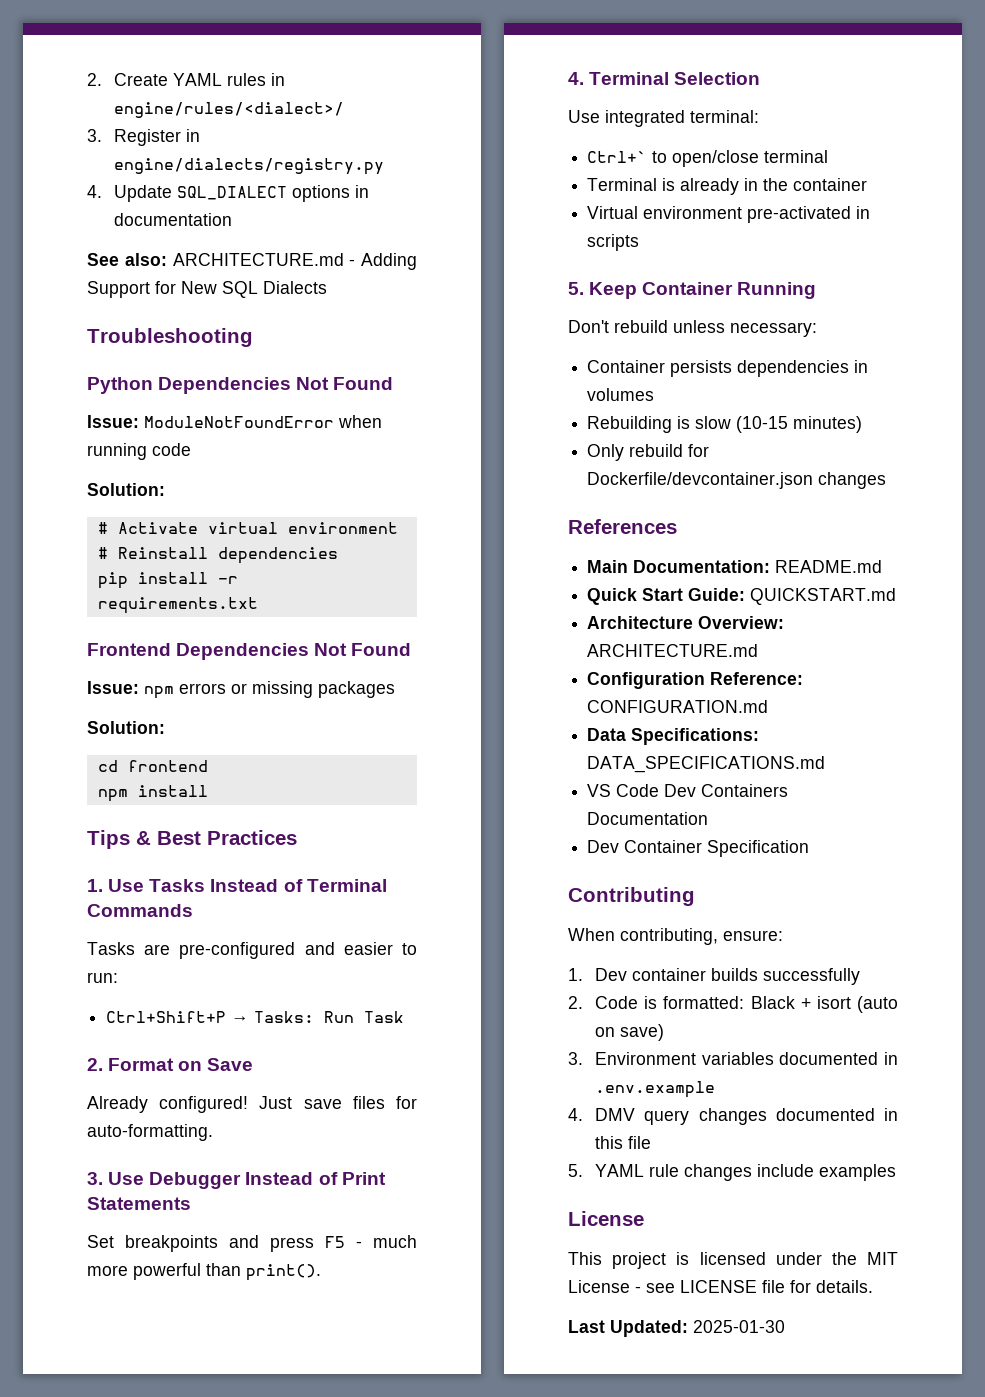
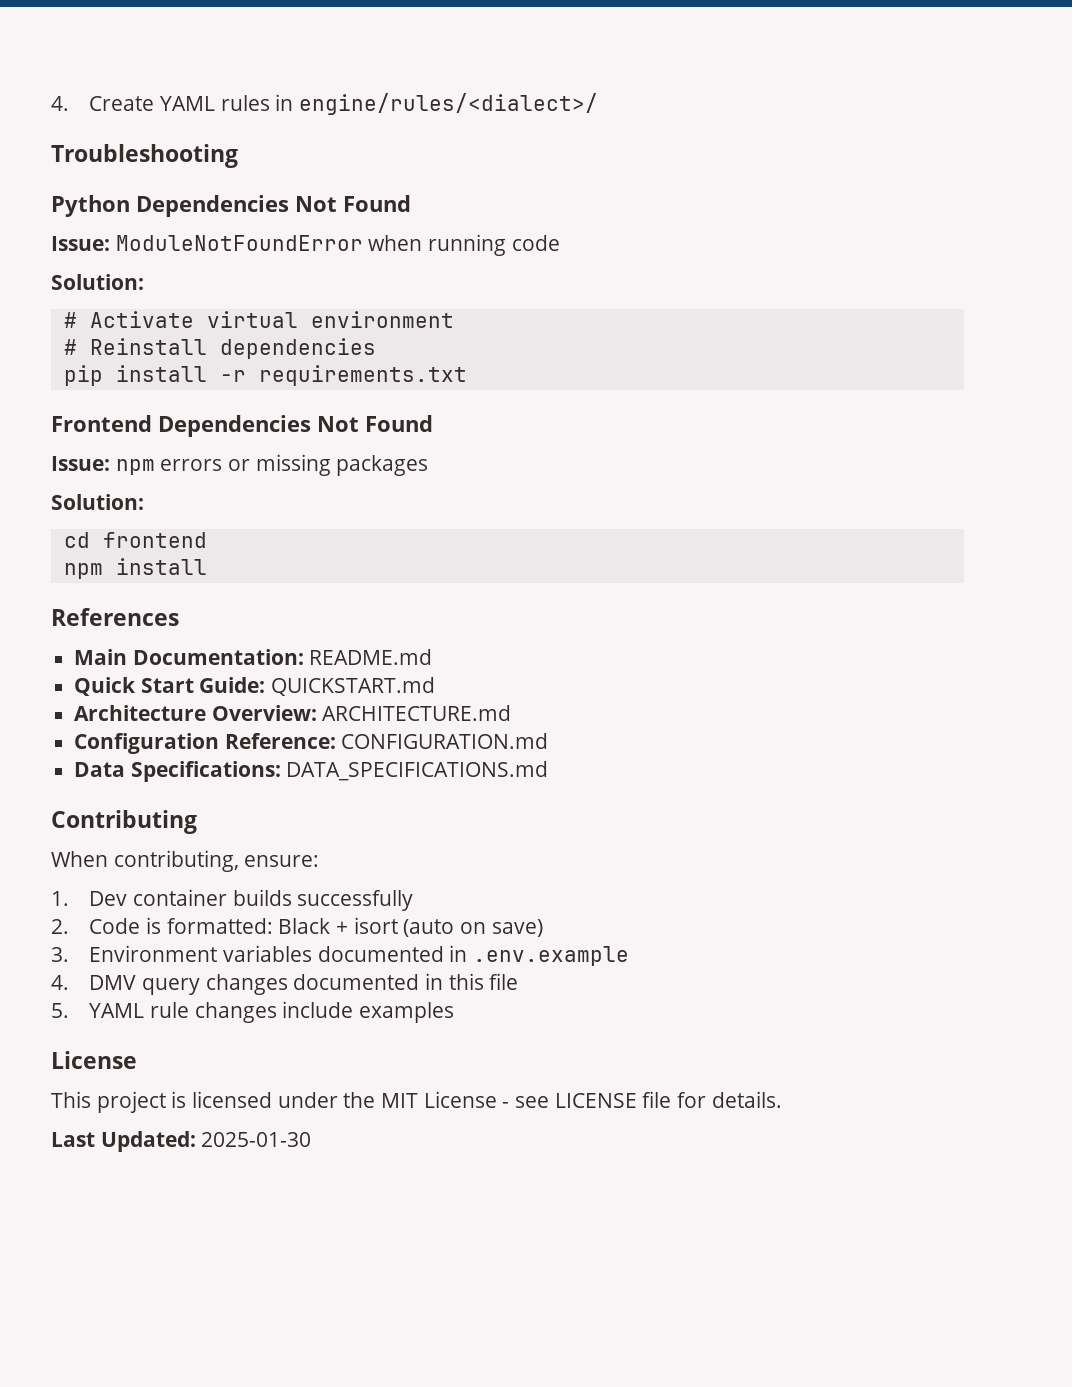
[87,73,102,86] 2. -> [51,96,69,111] 4.
[87,129,201,146] [114,158,385,175] [87,185,370,202] [114,213,233,226] [87,253,417,270] [87,281,327,298] // 3. Register in engine/dialects/registry.py // 4. Update SQL_DIALECT options in documentation // See also: ARCHITECTURE.md - Adding Support for New SQL Dialects -> (598, 104) none
[87,830,297,849] [87,879,387,892] [87,904,193,917] [87,942,417,959] [87,972,118,983] [106,1011,405,1023] [87,1058,254,1071] [87,1096,417,1113] [87,1124,213,1141] [87,1172,386,1189] [87,1197,191,1210] [87,1235,417,1252] [87,1263,321,1281] [568,72,761,85] [568,110,759,127] [587,150,829,167] [587,178,868,195] [587,206,871,223] [587,234,640,251] [568,282,817,299] [568,320,817,337] [587,360,869,377] [587,388,655,401] [587,416,863,433] [587,444,710,461] [587,472,887,489] // Tips & Best Practices // 1. Use Tasks Instead of Terminal Commands // Tasks are pre-configured and easier to run: // Ctrl+Shift+P → Tasks: Run Task // 2. Format on Save // Already configured! Just save files for auto-formatting. // 3. Use Debugger Instead of Print Statements // Set breakpoints and press F5 - much more powerful than print(). // 4. Terminal Selection // Use integrated terminal: // Ctrl+` to open/close terminal // Terminal is already in the container // Virtual environment pre-activated in scripts // 5. Keep Container Running // Don't rebuild unless necessary: // Container persists dependencies in volumes // Rebuilding is slow (10-15 minutes) // Only rebuild for Dockerfile/devcontainer.json changes -> (207, 566) none
[587,784,789,797] [587,812,709,825] [587,840,810,857] // VS Code Dev Containers Documentation // Dev Container Specification -> (549, 771) none

